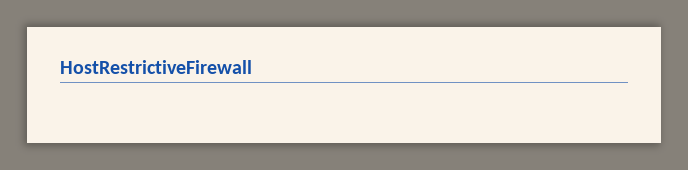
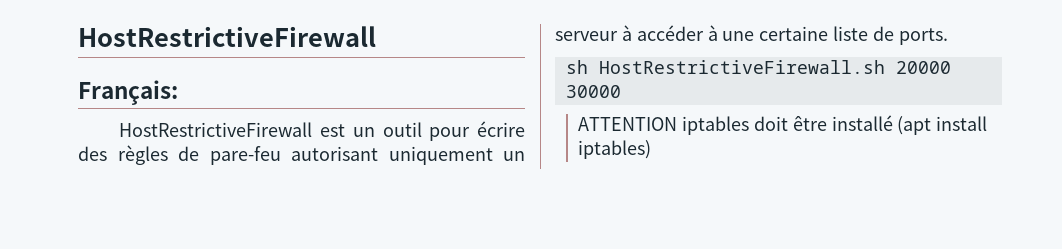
[60,60,252,74] HostRestrictiveFirewall -> [78,26,376,47] [78,80,178,105] [119,121,525,141] [78,145,525,165] [555,25,948,45] [565,60,951,74] [565,85,621,98] [578,115,988,135] [578,140,652,159] HostRestrictiveFirewall // Français: // HostRestrictiveFirewall est un outil pour écrire des règles de pare-feu autorisant uniquement un serveur à accéder à une certaine liste de ports. // sh HostRestrictiveFirewall.sh 20000 30000 // ATTENTION iptables doit être installé (apt install iptables)

